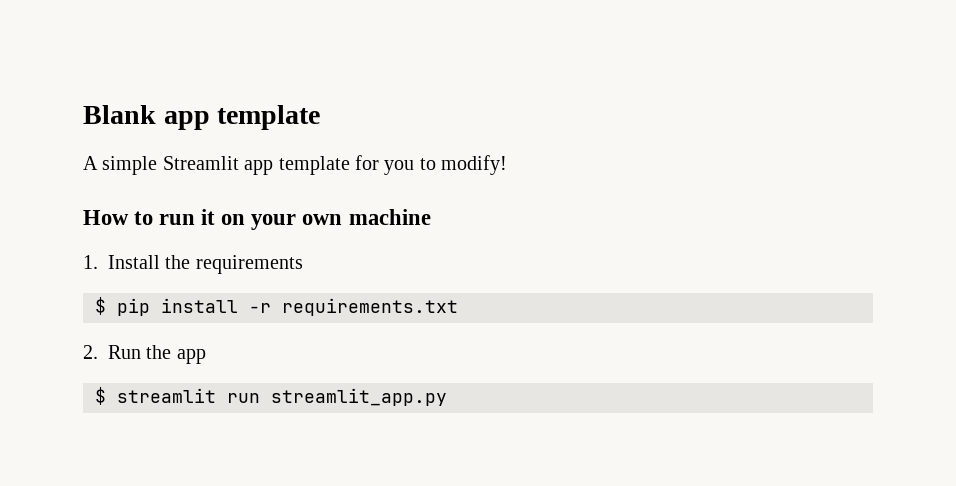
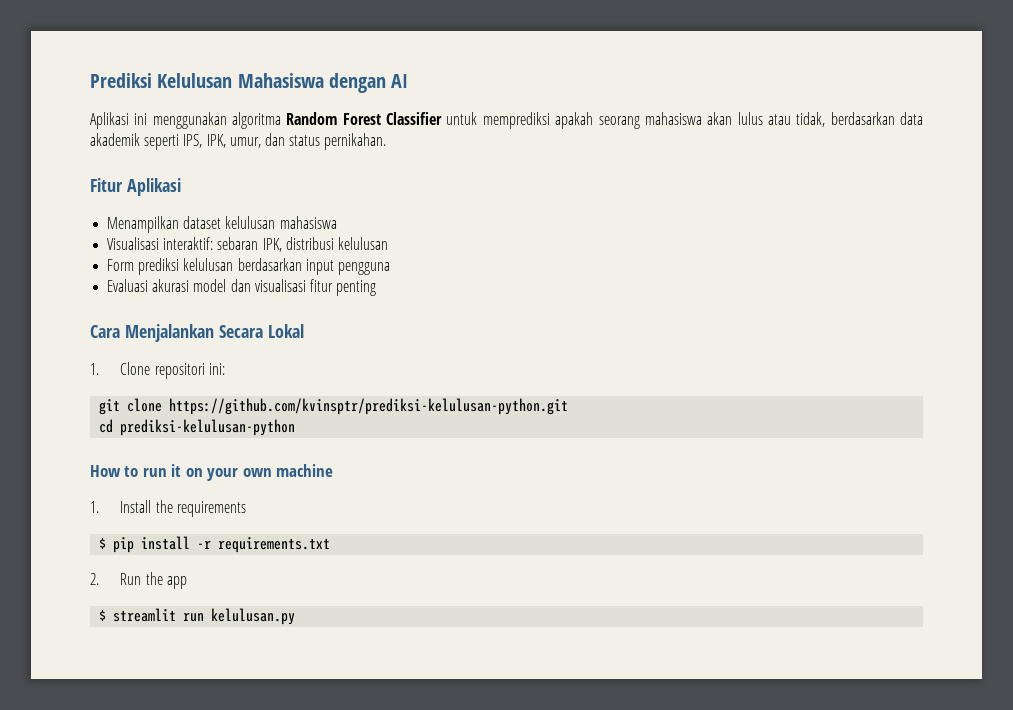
[83,105,321,130] [83,155,508,175] Blank app template // A simple Streamlit app template for you to modify! -> [90,73,409,93] [90,112,924,129] [90,133,387,150] [90,178,181,196] [107,216,337,233] [107,237,388,252] [107,258,390,275] [107,279,377,296] [90,324,304,342] [90,362,225,379] [99,398,569,415] [99,419,296,436] Prediksi Kelulusan Mahasiswa dengan AI // Aplikasi ini menggunakan algoritma Random Forest Classifier untuk memprediksi apakah seorang mahasiswa akan lulus atau tidak, berdasarkan data akademik seperti IPS, IPK, umur, dan status pernikahan. // Fitur Aplikasi // Menampilkan dataset kelulusan mahasiswa // Visualisasi interaktif: sebaran IPK, distribusi kelulusan // Form prediksi kelulusan berdasarkan input pengguna // Evaluasi akurasi model dan visualisasi fitur penting // Cara Menjalankan Secara Lokal // 1. Clone repositori ini: // git clone https://github.com/kvinsptr/prediksi-kelulusan-python.git // cd prediksi-kelulusan-python
[271,388,447,406] streamlit_app.py -> [211,608,296,625] kelulusan.py

